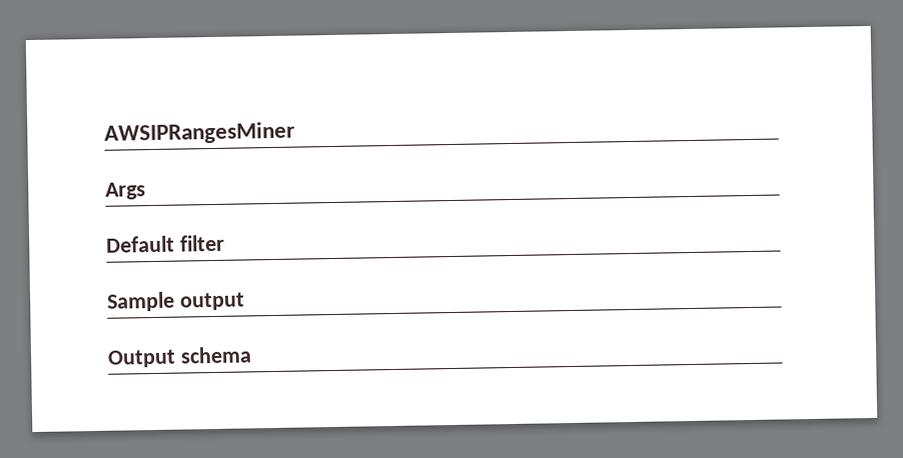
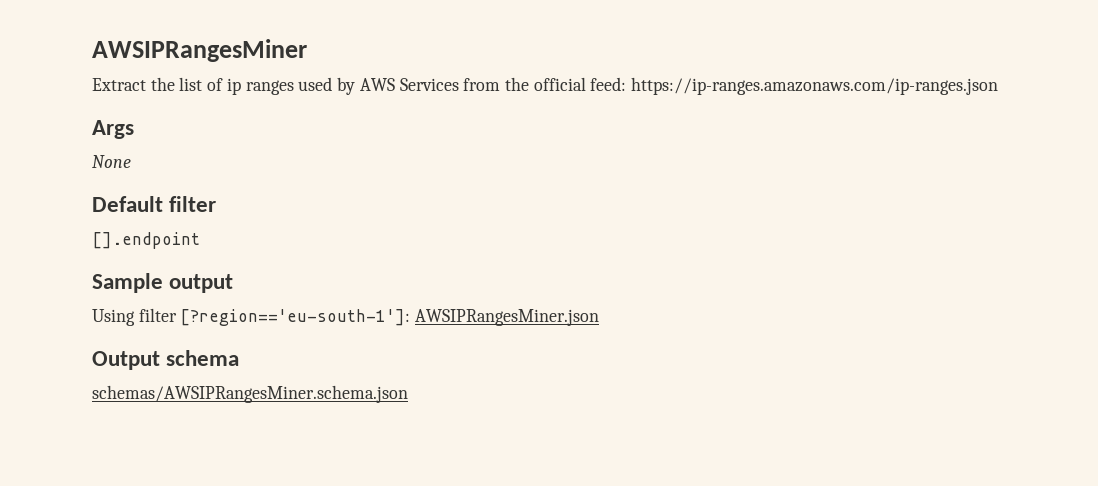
(295, 133) none -> [92,77,999,95] // Extract the list of ip ranges used by AWS Services from the official feed: https://ip-ranges.amazonaws.com/ip-ranges.json
(146, 191) none -> [92,155,131,168] // None
(225, 243) none -> [92,232,200,249] // [].endpoint
(245, 301) none -> [92,308,600,326] // Using filter [?region=='eu-south-1']: AWSIPRangesMiner.json
(252, 355) none -> [92,385,408,403] // schemas/AWSIPRangesMiner.schema.json

